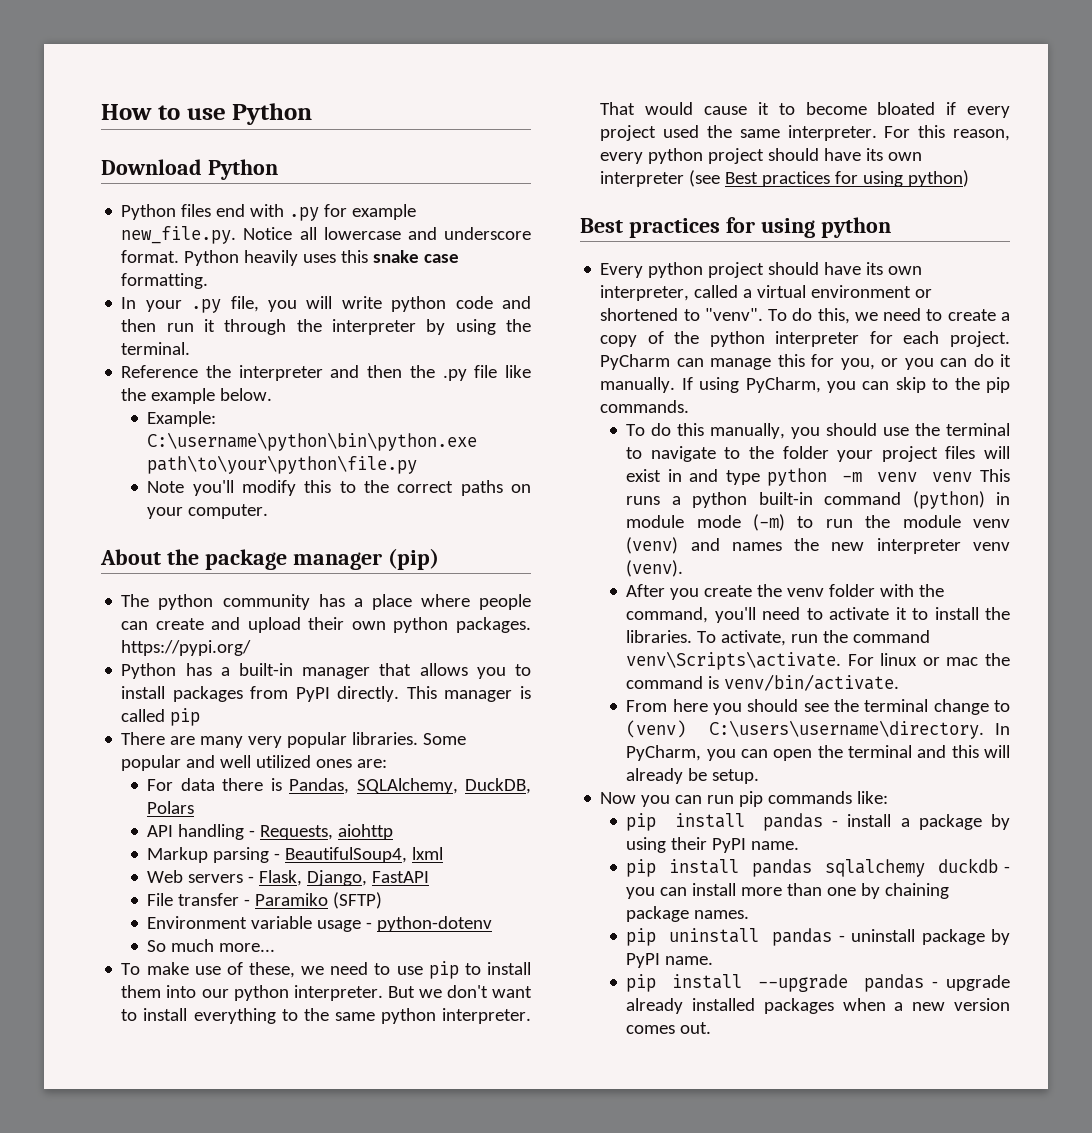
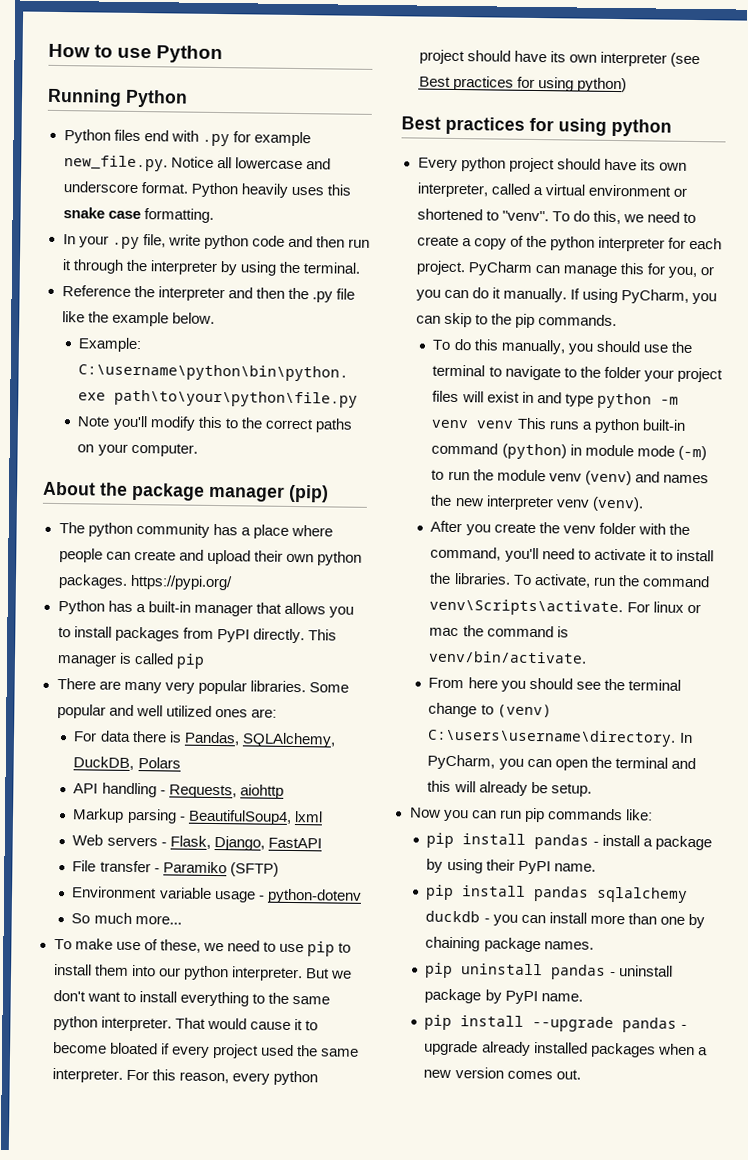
[101,159,202,175] Download -> [47,88,122,107] Running
[267,296,333,312] you will -> (166, 241) none

